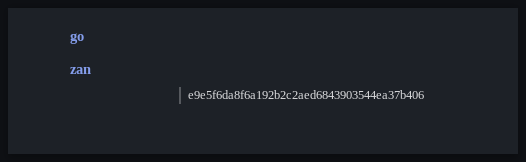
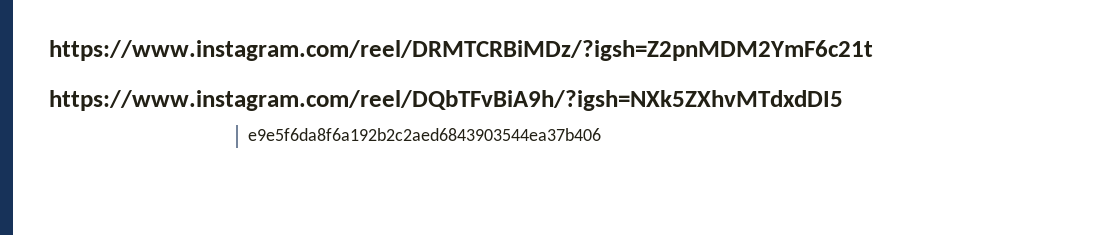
[70,33,84,44] [70,67,91,74] go // zan -> [49,40,873,61] [49,90,843,111] https://www.instagram.com/reel/DRMTCRBiMDz/?igsh=Z2pnMDM2YmF6c21t // https://www.instagram.com/reel/DQbTFvBiA9h/?igsh=NXk5ZXhvMTdxdDI5

